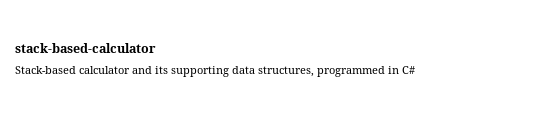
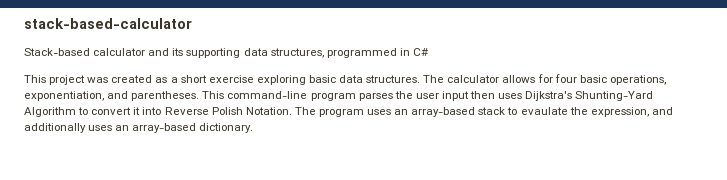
(415, 70) none -> [24,74,666,85] [24,91,654,101] [24,107,673,117] [24,123,254,133] // This project was created as a short exercise exploring basic data structures. The calculator allows for four basic operations, exponentiation, and parentheses. This command-line program parses the user input then uses Dijkstra's Shunting-Yard Algorithm to convert it into Reverse Polish Notation. The program uses an array-based stack to evaulate the expression, and additionally uses an array-based dictionary.

